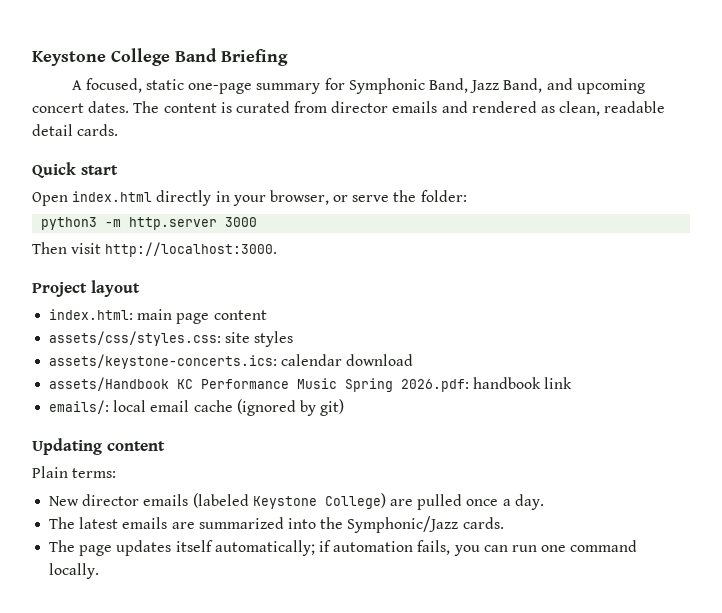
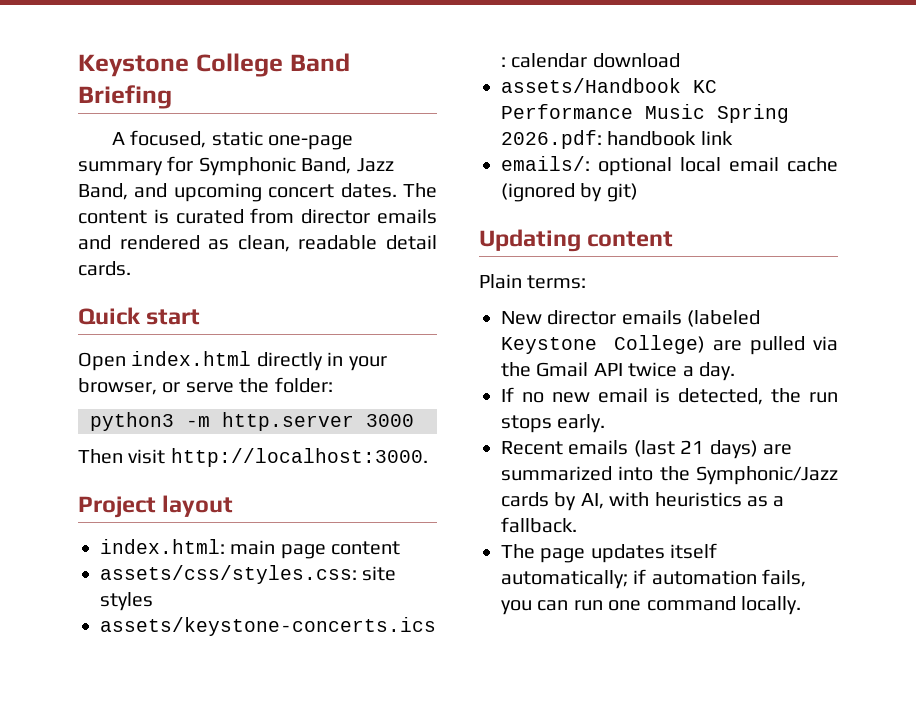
(110, 407) none -> [598,157,672,176] optional
[466,494,544,510] [49,517,168,529] once a day. // The latest emails -> [813,336,838,351] [501,362,735,381] [501,387,838,405] [501,414,606,433] [501,440,758,459] via the Gmail API twice a day. // If no new email is detected, the run stops early. // Recent emails (last 21 days)
[462,517,504,529] cards. -> [501,492,785,511] [501,517,577,533] cards by AI, with heuristics as a fallback.

